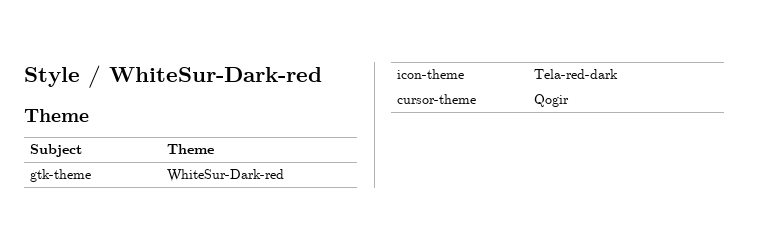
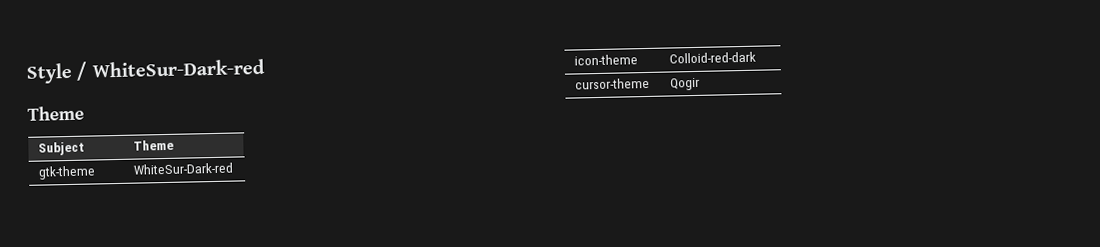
[533,69,618,79] Tela-red-dark -> [669,51,757,64] Colloid-red-dark

